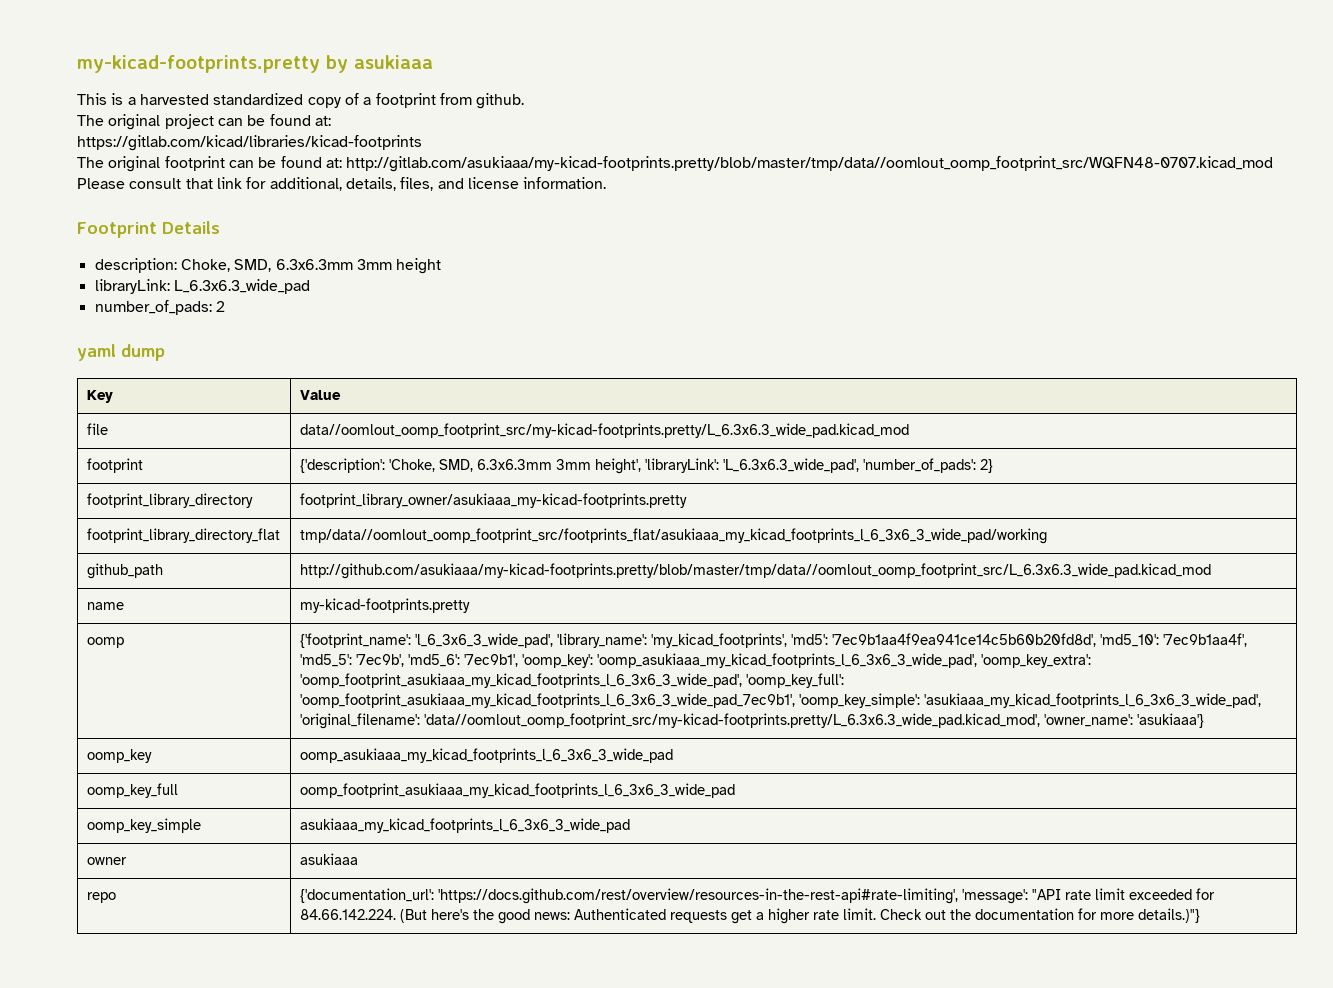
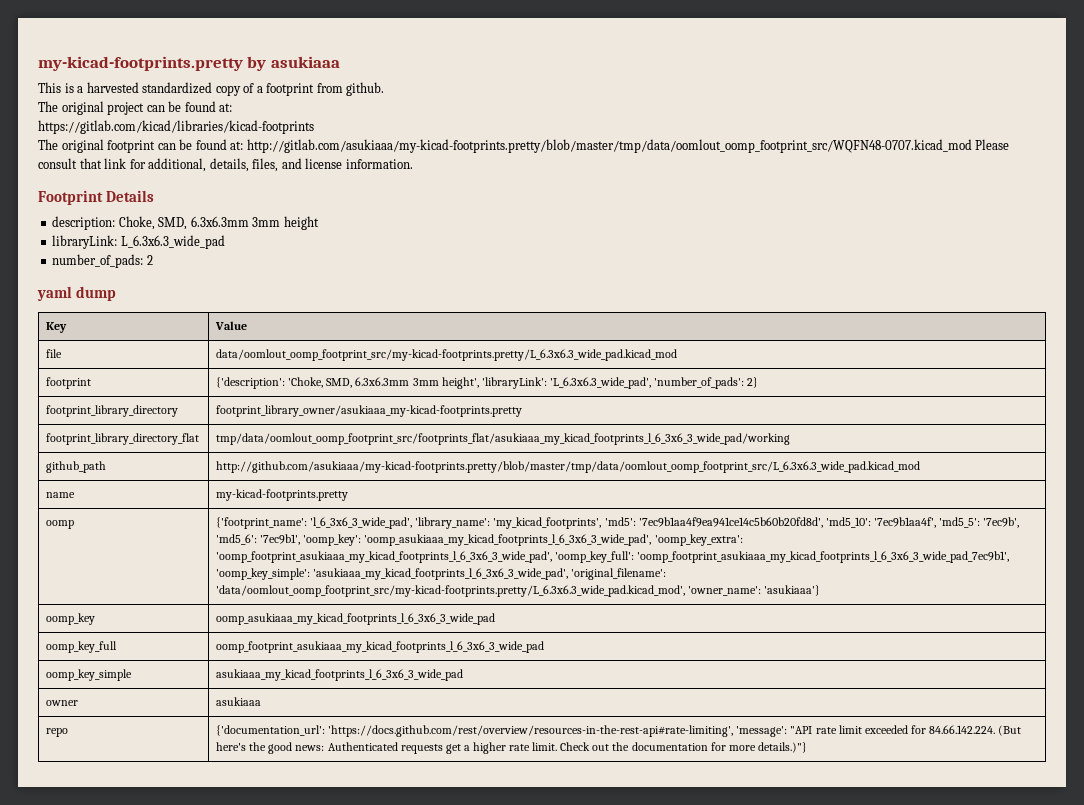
[346,156,1274,172] http://gitlab.com/asukiaaa/my-kicad-footprints.pretty/blob/master/tmp/data//oomlout_oomp_footprint_src/WQFN48-0707.kicad_mod -> [246,139,972,153] http://gitlab.com/asukiaaa/my-kicad-footprints.pretty/blob/master/tmp/data/oomlout_oomp_footprint_src/WQFN48-0707.kicad_mod
[299,423,909,438] data//oomlout_oomp_footprint_src/my-kicad-footprints.pretty/L_6.3x6.3_wide_pad.kicad_mod -> [216,349,678,361] data/oomlout_oomp_footprint_src/my-kicad-footprints.pretty/L_6.3x6.3_wide_pad.kicad_mod
[299,528,1047,544] tmp/data//oomlout_oomp_footprint_src/footprints_flat/asukiaaa_my_kicad_footprints_l_6_3x6_3_wide_pad/working -> [216,433,791,445] tmp/data/oomlout_oomp_footprint_src/footprints_flat/asukiaaa_my_kicad_footprints_l_6_3x6_3_wide_pad/working
[299,563,1211,579] http://github.com/asukiaaa/my-kicad-footprints.pretty/blob/master/tmp/data//oomlout_oomp_footprint_src/L_6.3x6.3_wide_pad.kicad_mod -> [216,461,921,473] http://github.com/asukiaaa/my-kicad-footprints.pretty/blob/master/tmp/data/oomlout_oomp_footprint_src/L_6.3x6.3_wide_pad.kicad_mod
[423,713,1040,728] 'data//oomlout_oomp_footprint_src/my-kicad-footprints.pretty/L_6.3x6.3_wide_pad.kicad_mod', -> [216,585,686,597] 'data/oomlout_oomp_footprint_src/my-kicad-footprints.pretty/L_6.3x6.3_wide_pad.kicad_mod',

